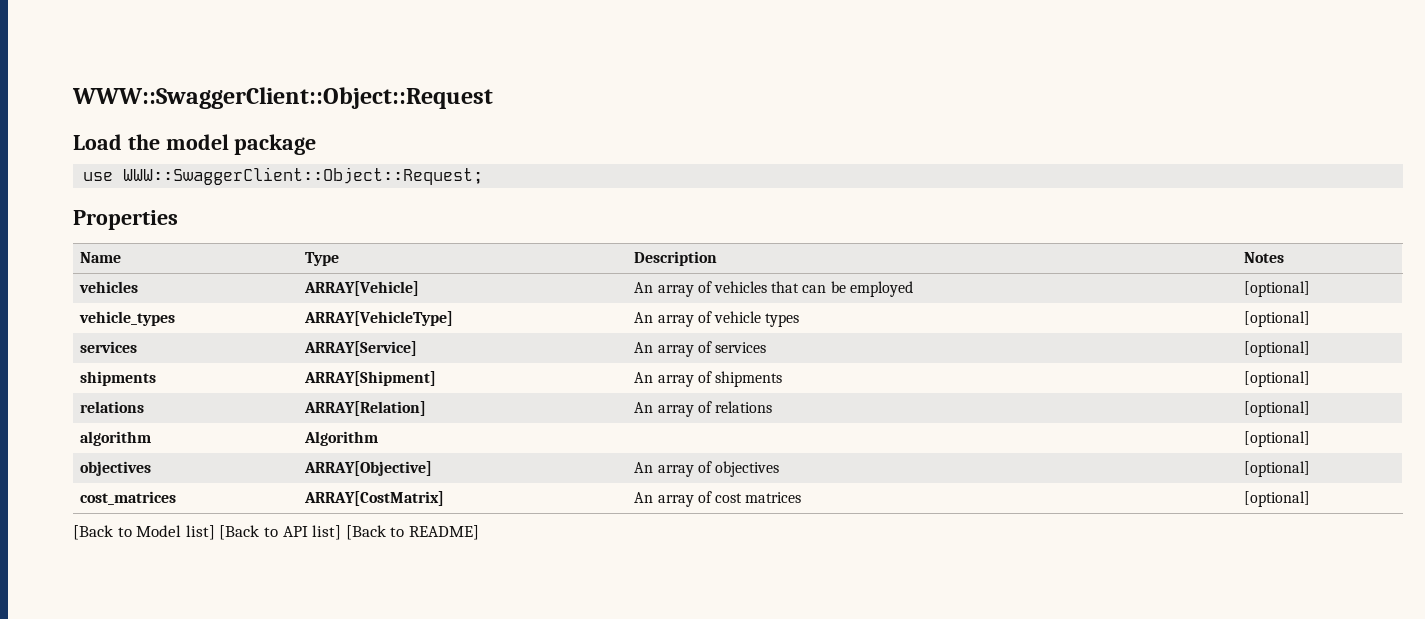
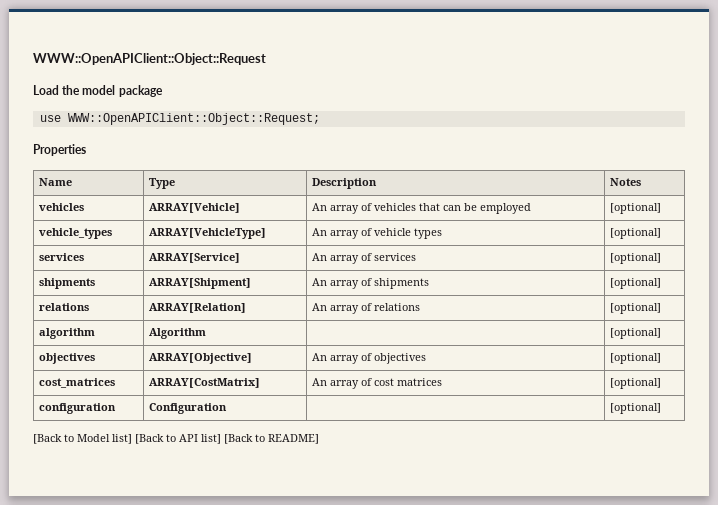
[72,87,493,109] WWW::SwaggerClient::Object::Request -> [33,53,266,65] WWW::OpenAPIClient::Object::Request
[123,167,484,185] WWW::SwaggerClient::Object::Request; -> [67,113,320,125] WWW::OpenAPIClient::Object::Request;
(1311, 499) none -> [38,403,116,414] [148,403,227,414] [609,403,661,414] // configuration | Configuration | | [optional]

